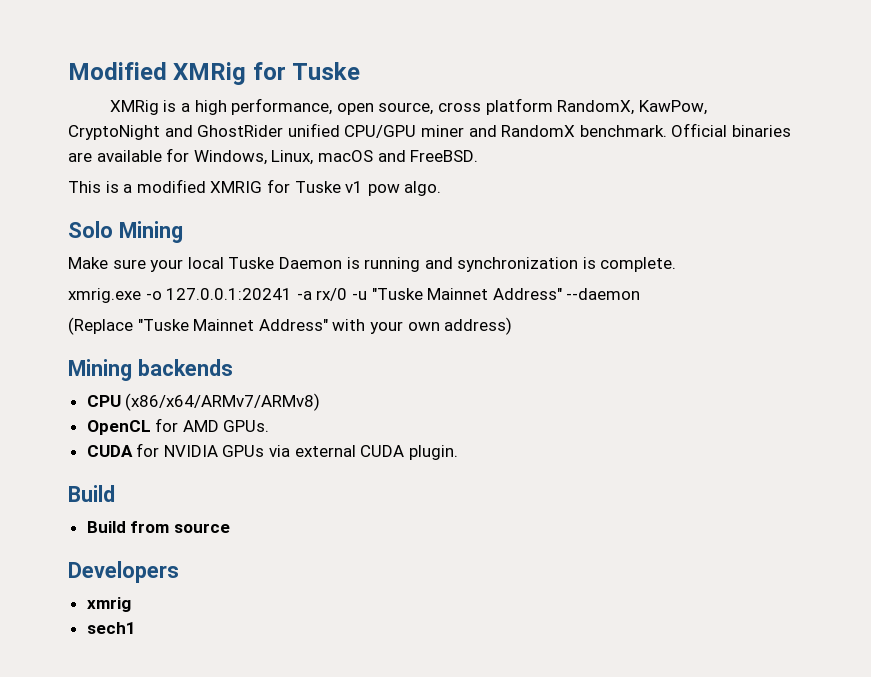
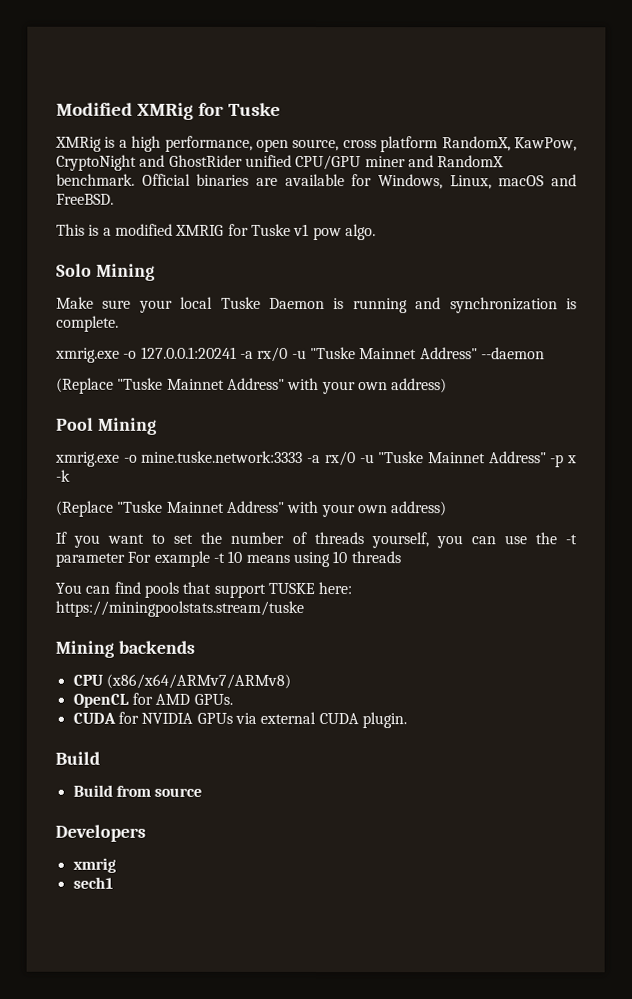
(513, 326) none -> [56,417,157,435] [55,450,577,468] [56,469,71,482] [55,500,447,518] [55,531,577,549] [55,550,401,568] [55,581,353,598] [55,600,304,617] // Pool Mining // xmrig.exe -o mine.tuske.network:3333 -a rx/0 -u "Tuske Mainnet Address" -p x -k // (Replace "Tuske Mainnet Address" with your own address) // If you want to set the number of threads yourself, you can use the -t parameter For example -t 10 means using 10 threads // You can find pools that support TUSKE here: https://miningpoolstats.stream/tuske

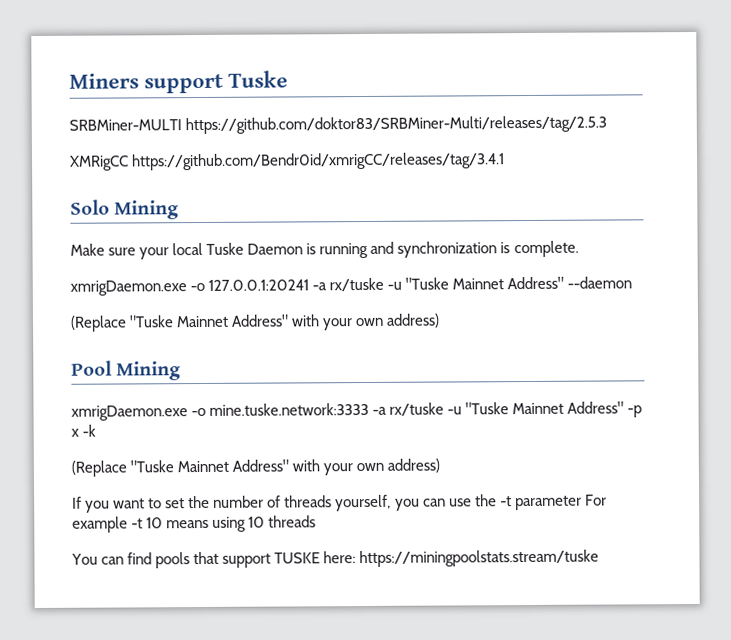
[56,102,281,120] [55,135,578,153] [56,154,505,171] [56,173,577,190] [56,193,114,205] [56,223,376,241] Modified XMRig for Tuske // XMRig is a high performance, open source, cross platform RandomX, KawPow, CryptoNight and GhostRider unified CPU/GPU miner and RandomX benchmark. Official binaries are available for Windows, Linux, macOS and FreeBSD. // This is a modified XMRIG for Tuske v1 pow algo. -> [69,70,288,94] [69,115,608,135] [69,152,506,171] Miners support Tuske // SRBMiner-MULTI https://github.com/doktor83/SRBMiner-Multi/releases/tag/2.5.3 // XMRigCC https://github.com/Bendr0id/xmrigCC/releases/tag/3.4.1
[55,347,120,363] xmrig.exe -> [70,280,187,296] xmrigDaemon.exe
[257,346,289,362] rx/0 -> [329,277,385,292] rx/tuske
[55,451,120,467] xmrig.exe -> [71,405,188,421] xmrigDaemon.exe
[324,451,356,467] rx/0 -> [389,402,445,416] rx/tuske
[55,640,195,658] [72,673,291,689] [72,692,233,708] [72,711,407,729] [55,751,100,765] [72,784,203,797] [55,824,146,842] [72,857,116,873] [72,876,113,889] // Mining backends // CPU (x86/x64/ARMv7/ARMv8) // OpenCL for AMD GPUs. // CUDA for NVIDIA GPUs via external CUDA plugin. // Build // Build from source // Developers // xmrig // sech1 -> (600, 558) none

